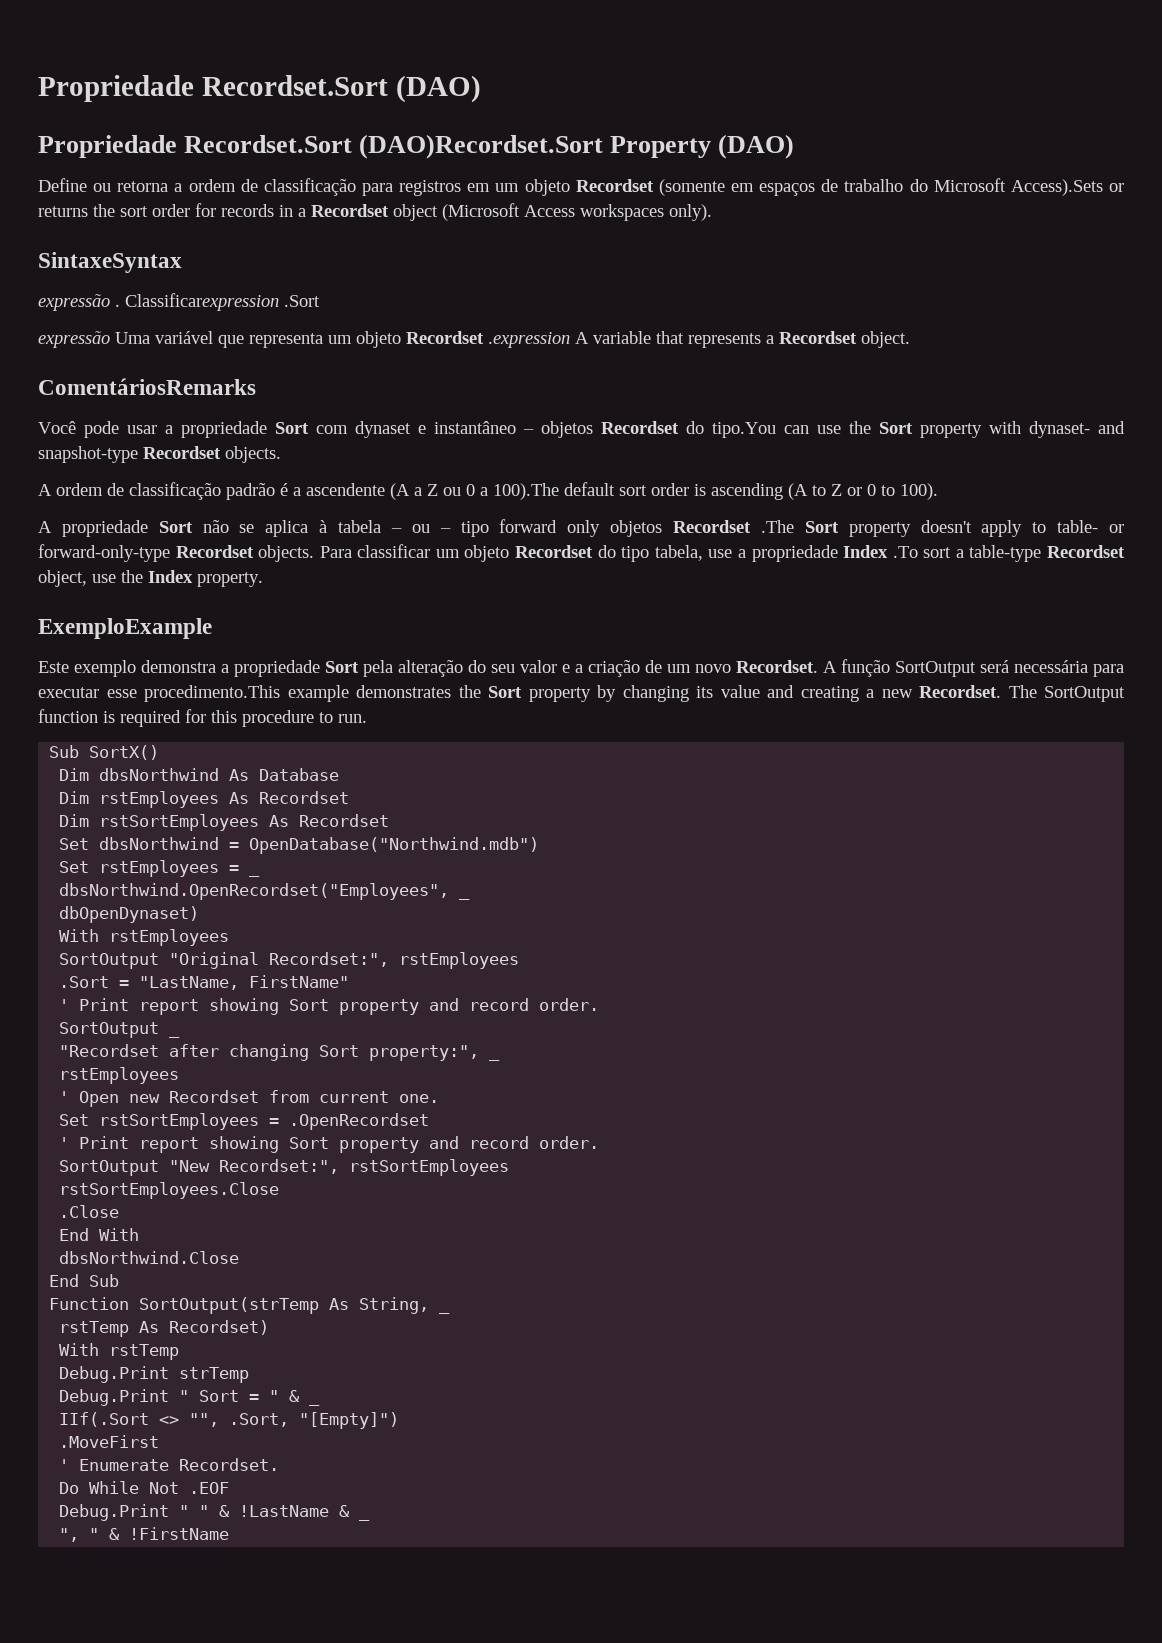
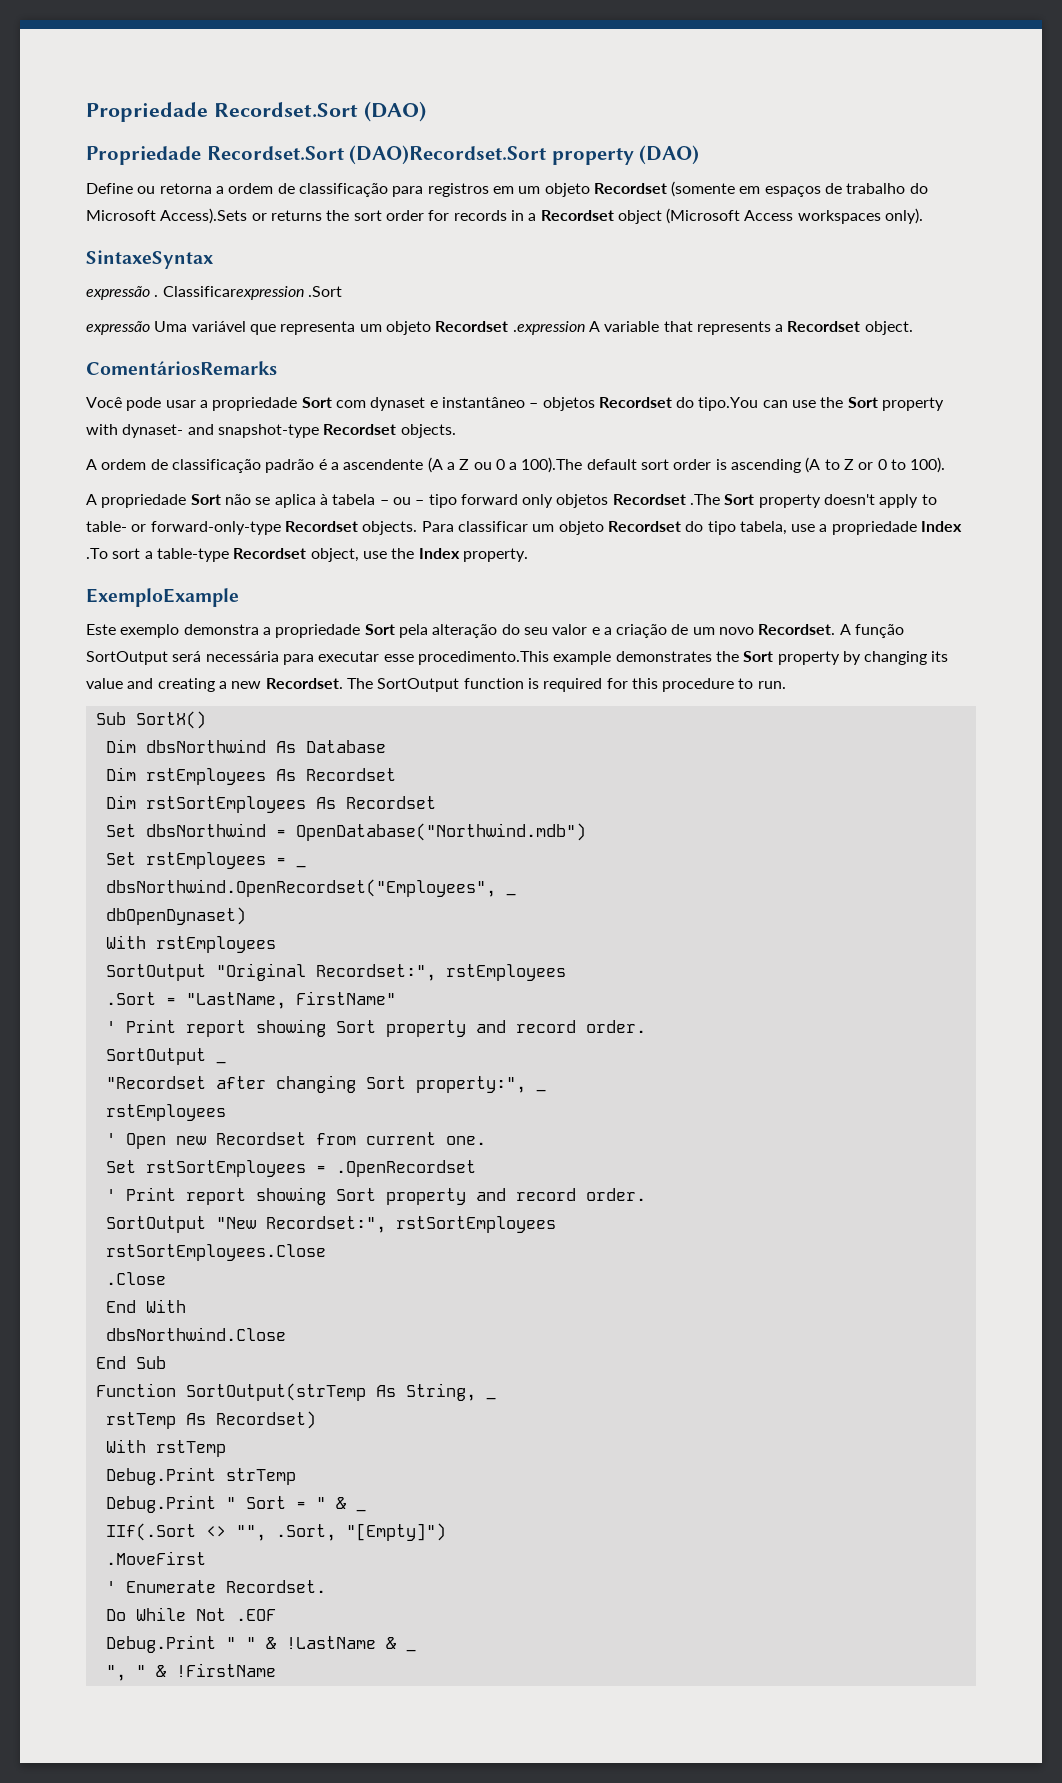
[610,136,712,158] Property -> [551,147,634,165] property

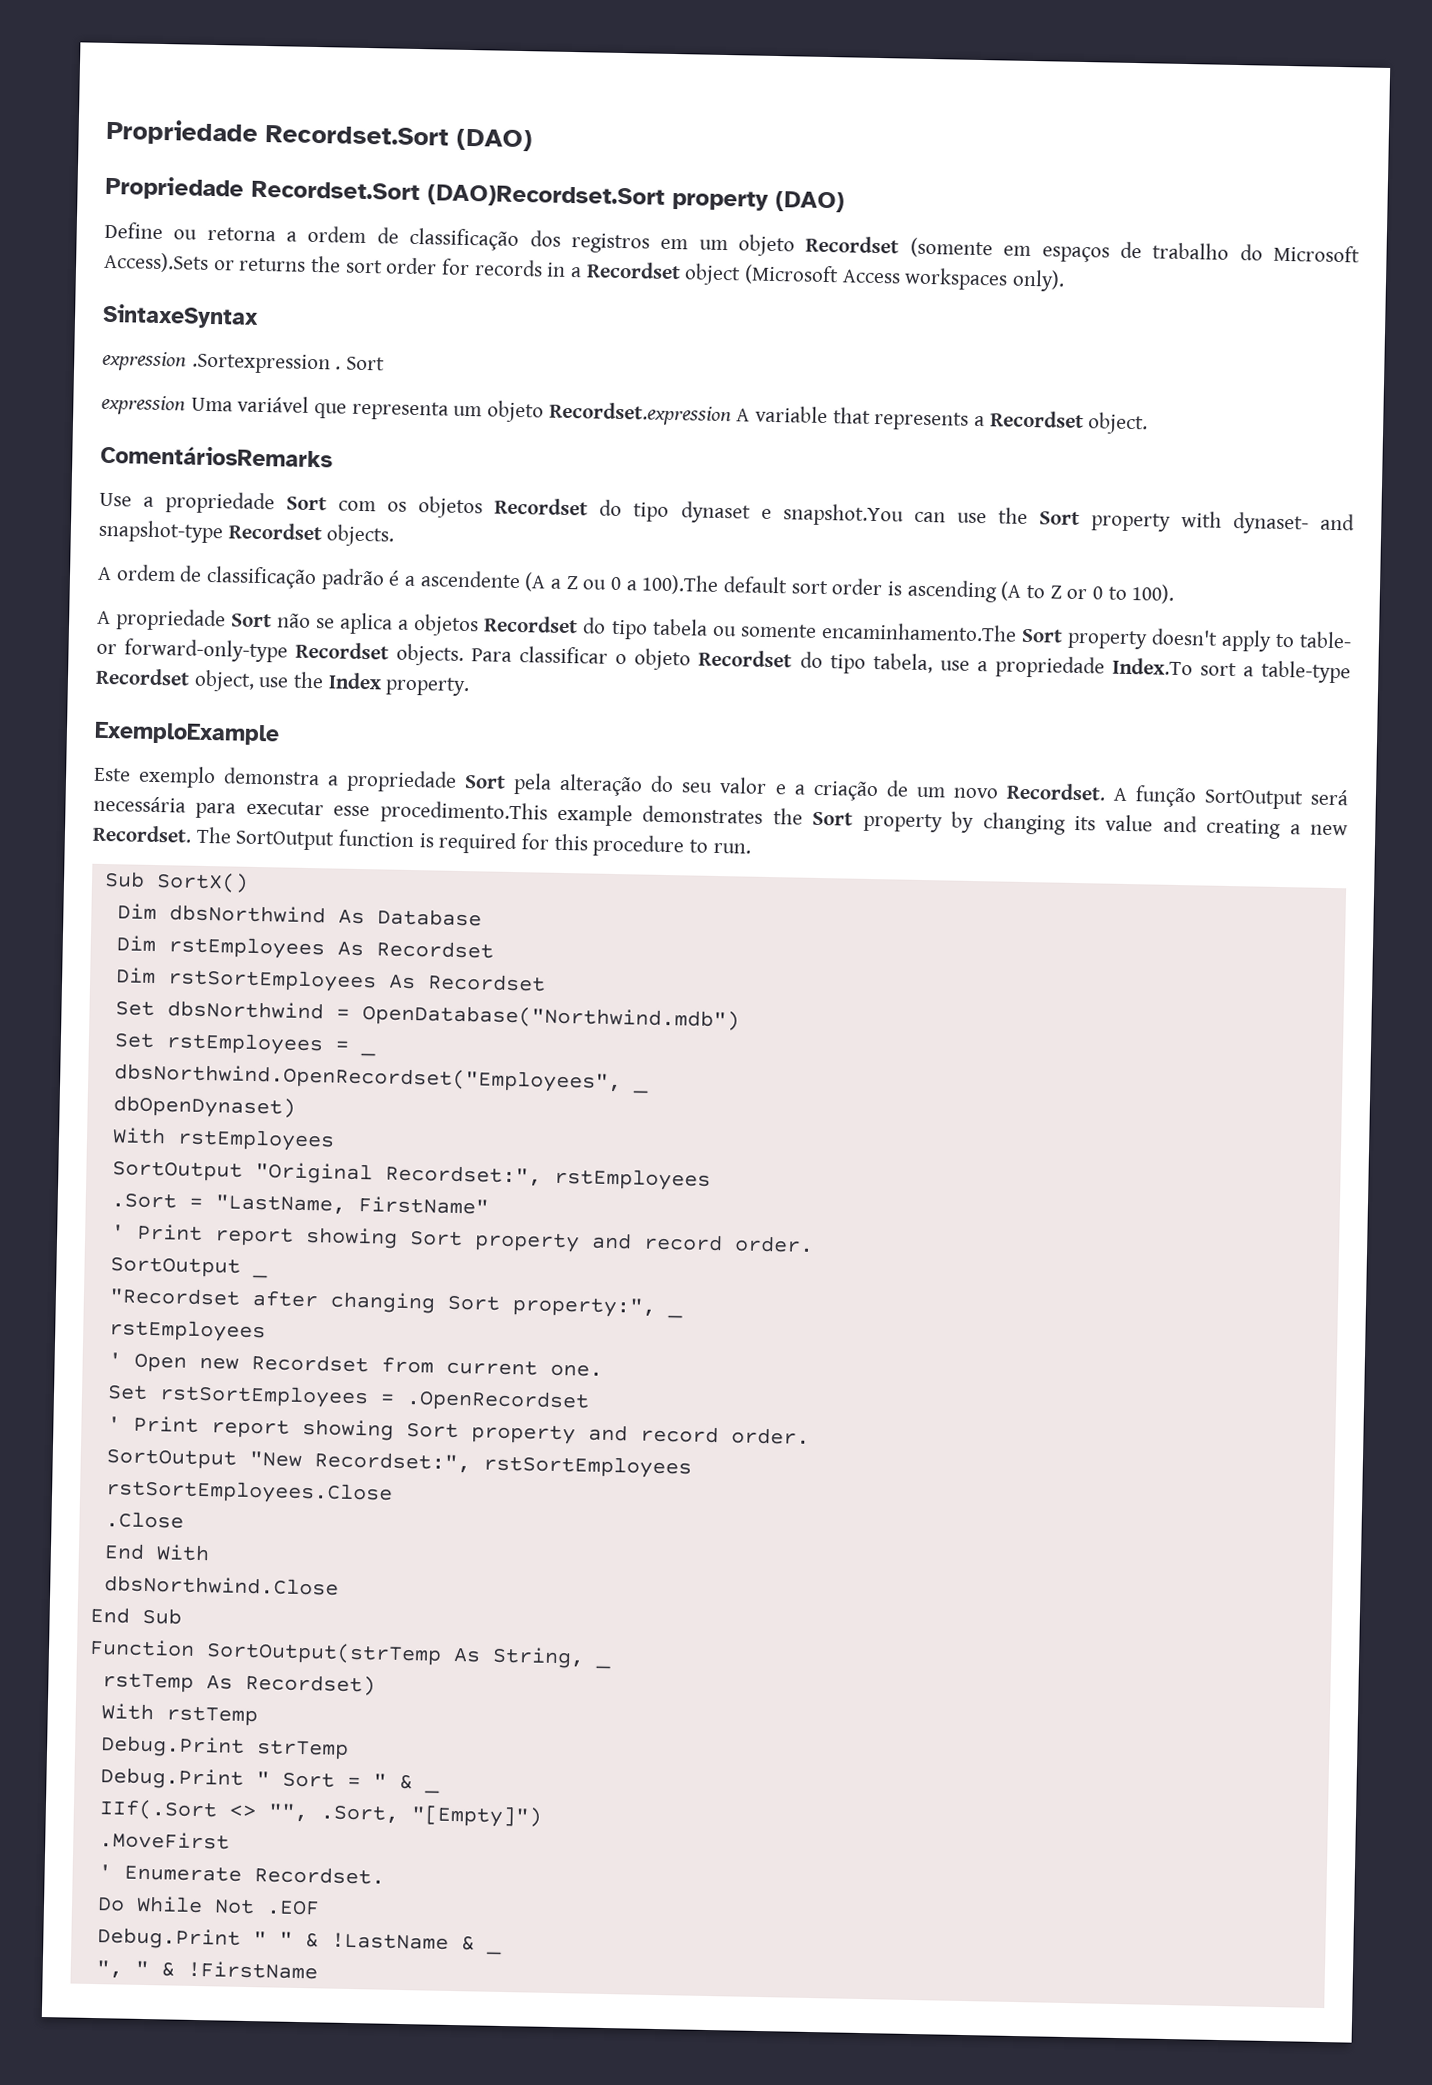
[392,186,424,197] para -> [529,230,561,247] dos
[86,286,342,300] [86,321,150,335] expressão . Classificarexpression .Sort // expressão -> [102,350,386,375] [101,394,186,416] expression .Sortexpression . Sort // expression
[435,321,585,335] Recordset .expression -> [548,401,732,427] Recordset.expression
[86,397,196,411] Você pode usar -> [99,492,132,507] Use
[370,397,759,411] dynaset e instantâneo – objetos Recordset do tipo.You -> [387,496,904,527] os objetos Recordset do tipo dynaset e snapshot.You
[319,494,721,508] à tabela – ou – tipo forward only objetos Recordset .The -> [398,614,1017,642] a objetos Recordset do tipo tabela ou somente encaminhamento.The
[532,524,555,532] um -> [615,653,628,665] o
[921,521,963,532] [86,548,108,559] Index .To -> [1111,657,1193,676] Index.To

